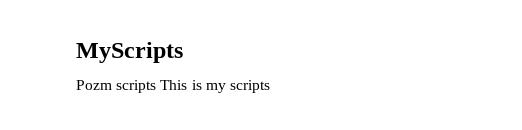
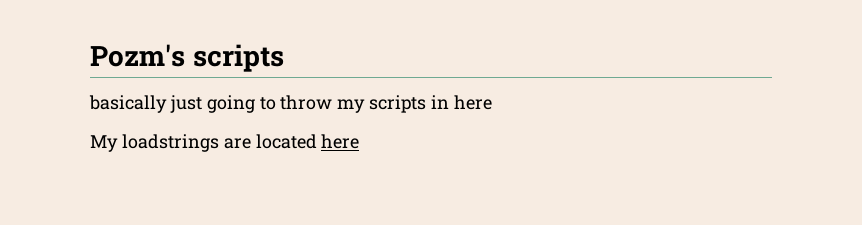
[76,42,183,63] [76,80,270,93] MyScripts // Pozm scripts This is my scripts -> [90,44,284,72] [89,95,492,113] [90,134,360,152] Pozm's scripts // basically just going to throw my scripts in here // My loadstrings are located here

